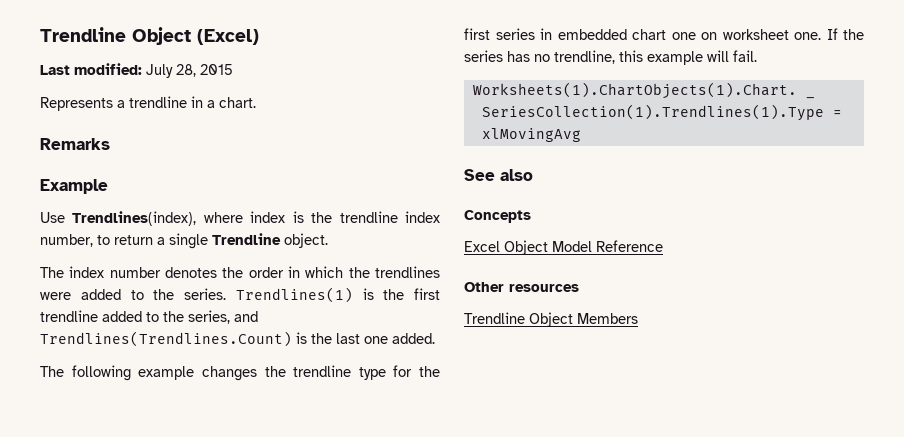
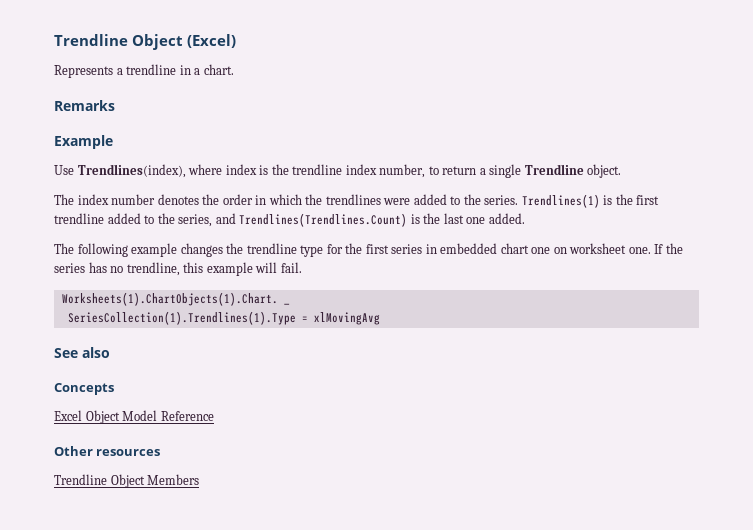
[40,63,233,78] // Last modified: July 28, 2015 -> (236, 41) none

